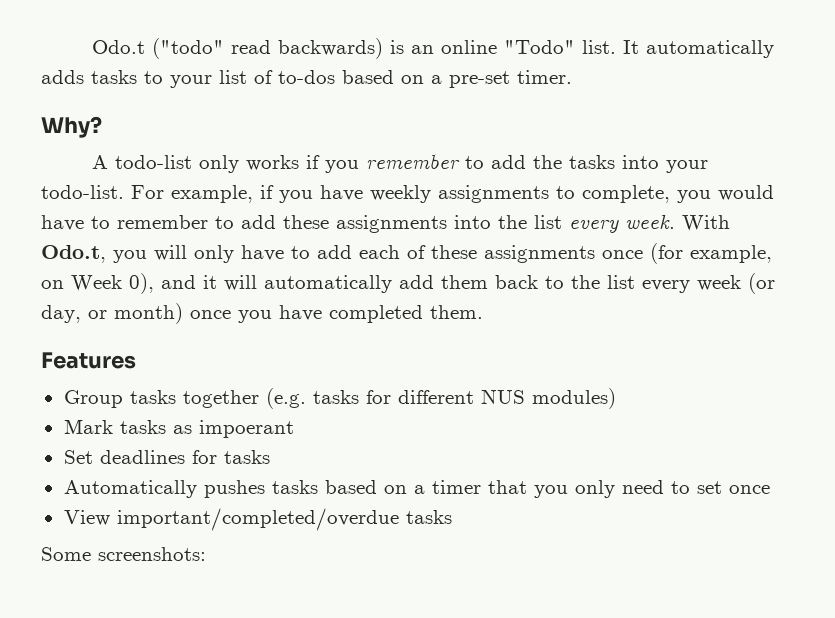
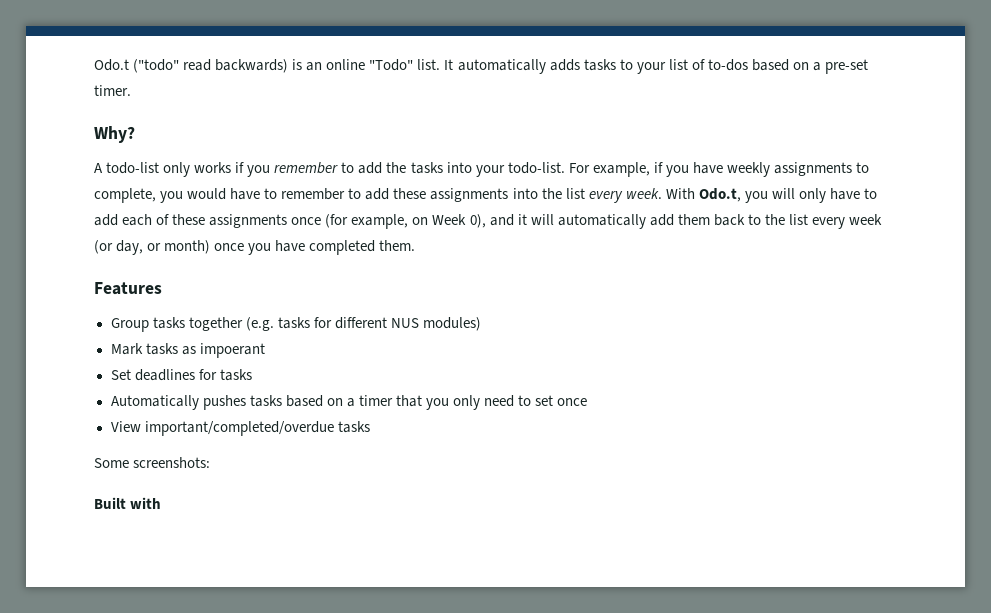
(206, 554) none -> [94,497,162,509] // Built with

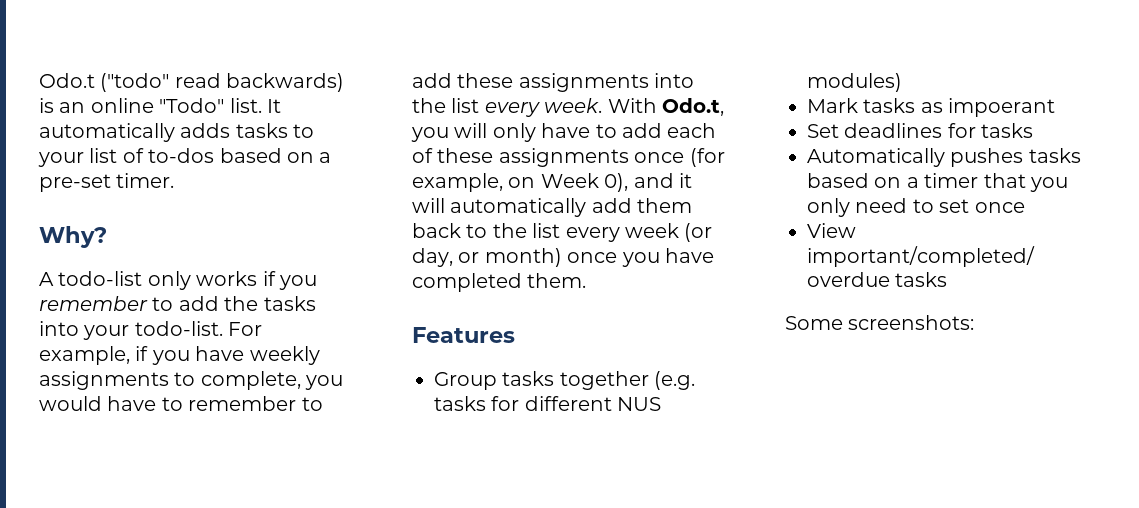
[94,497,162,509] // Built with -> (975, 322) none

